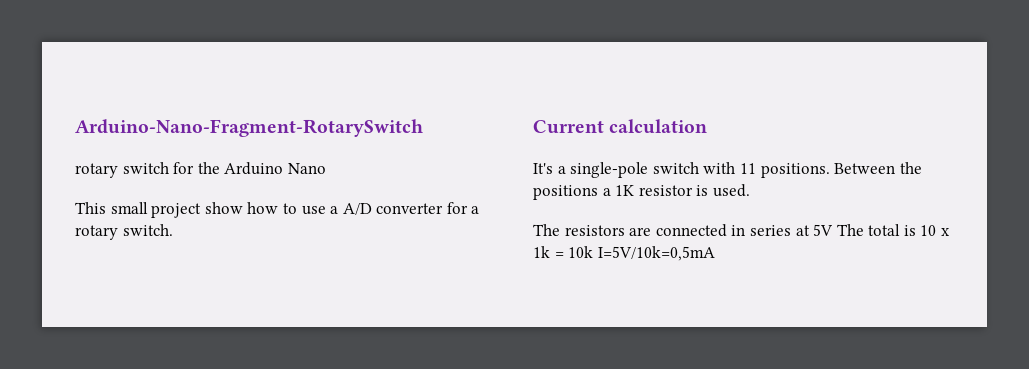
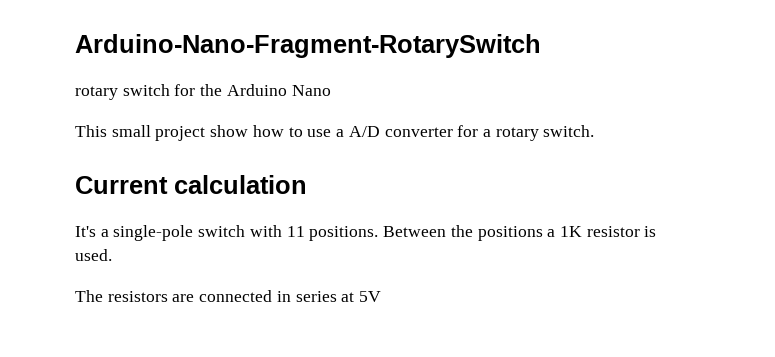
[836,224,951,236] [533,246,715,261] The total is 10 x 1k = 10k I=5V/10k=0,5mA -> (382, 296) none

